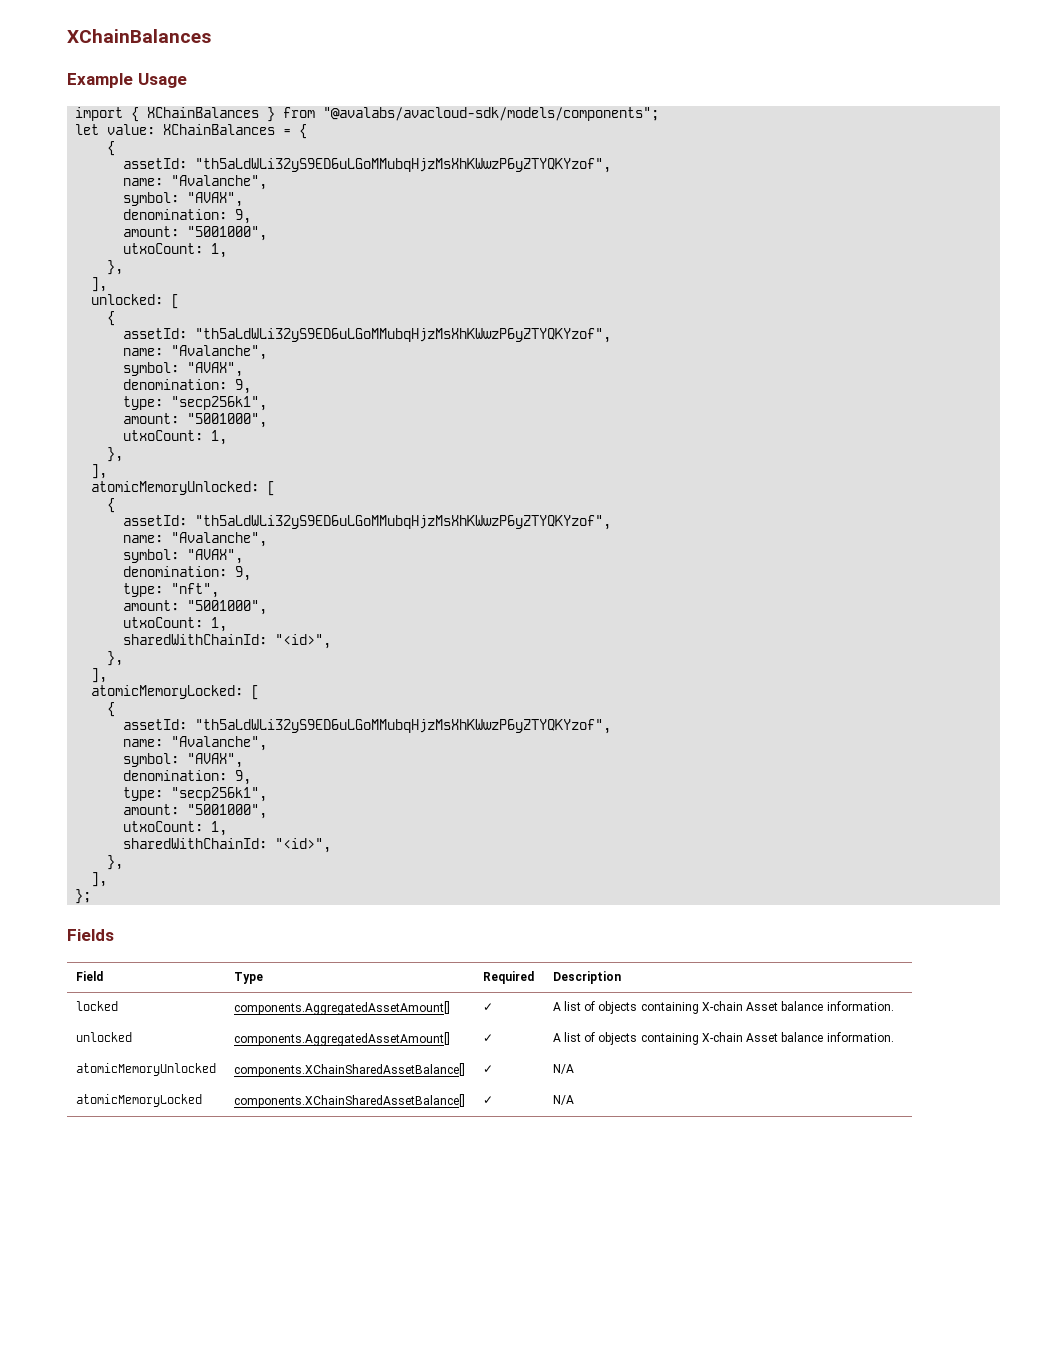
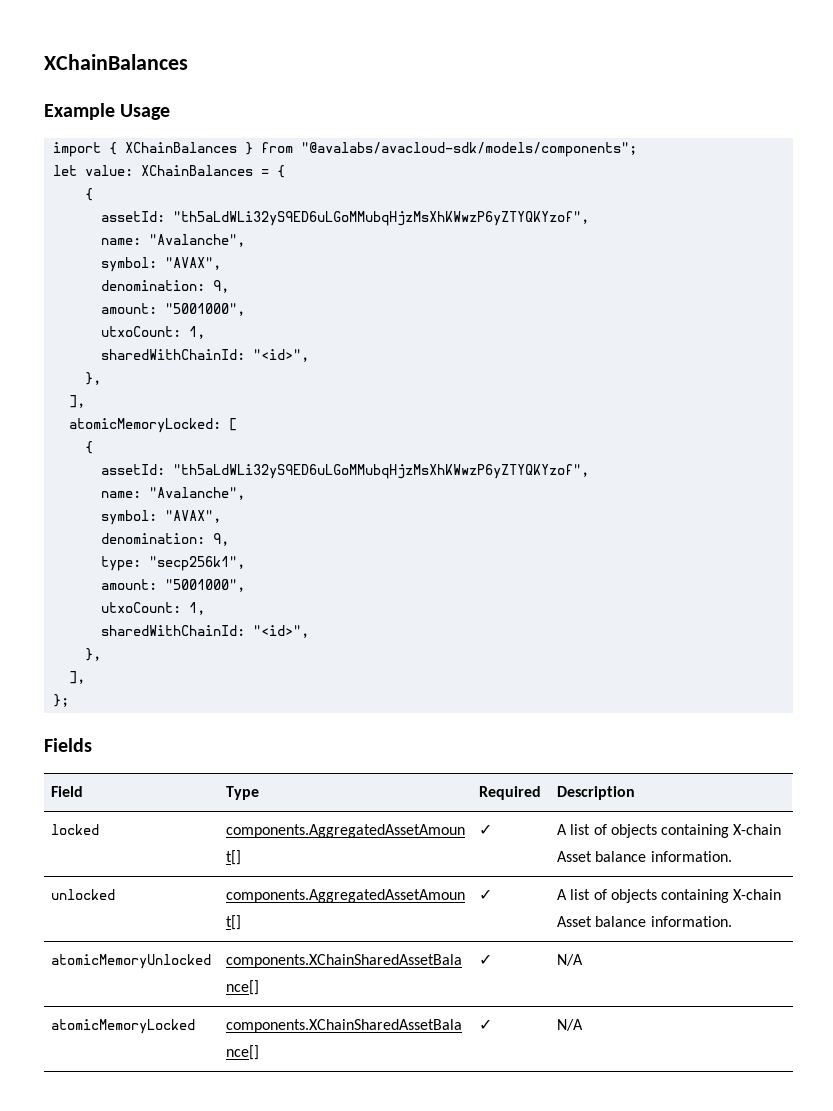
[107,260,124,275] [91,277,108,292] [91,294,180,309] [107,311,116,326] [123,328,612,343] [123,345,268,360] [123,362,244,377] [123,379,252,394] [123,396,268,411] [123,413,268,428] [123,430,228,445] [107,447,124,462] [91,464,108,479] [91,481,276,496] [107,498,116,513] [123,515,612,530] [123,532,268,547] [123,549,244,564] [123,566,252,581] [123,583,220,598] [123,600,268,615] [123,617,228,632] // }, // ], // unlocked: [ // { // assetId: "th5aLdWLi32yS9ED6uLGoMMubqHjzMsXhKWwzP6yZTYQKYzof", // name: "Avalanche", // symbol: "AVAX", // denomination: 9, // type: "secp256k1", // amount: "5001000", // utxoCount: 1, // }, // ], // atomicMemoryUnlocked: [ // { // assetId: "th5aLdWLi32yS9ED6uLGoMMubqHjzMsXhKWwzP6yZTYQKYzof", // name: "Avalanche", // symbol: "AVAX", // denomination: 9, // type: "nft", // amount: "5001000", // utxoCount: 1, -> (206, 332) none

